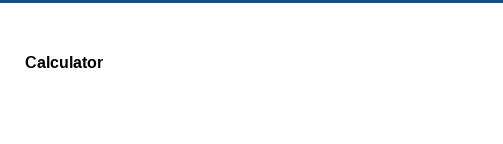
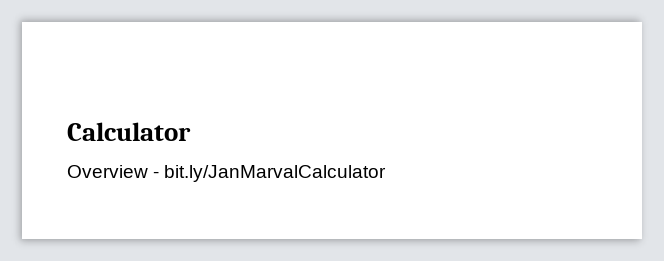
(103, 62) none -> [67,165,387,182] // Overview - bit.ly/JanMarvalCalculator

